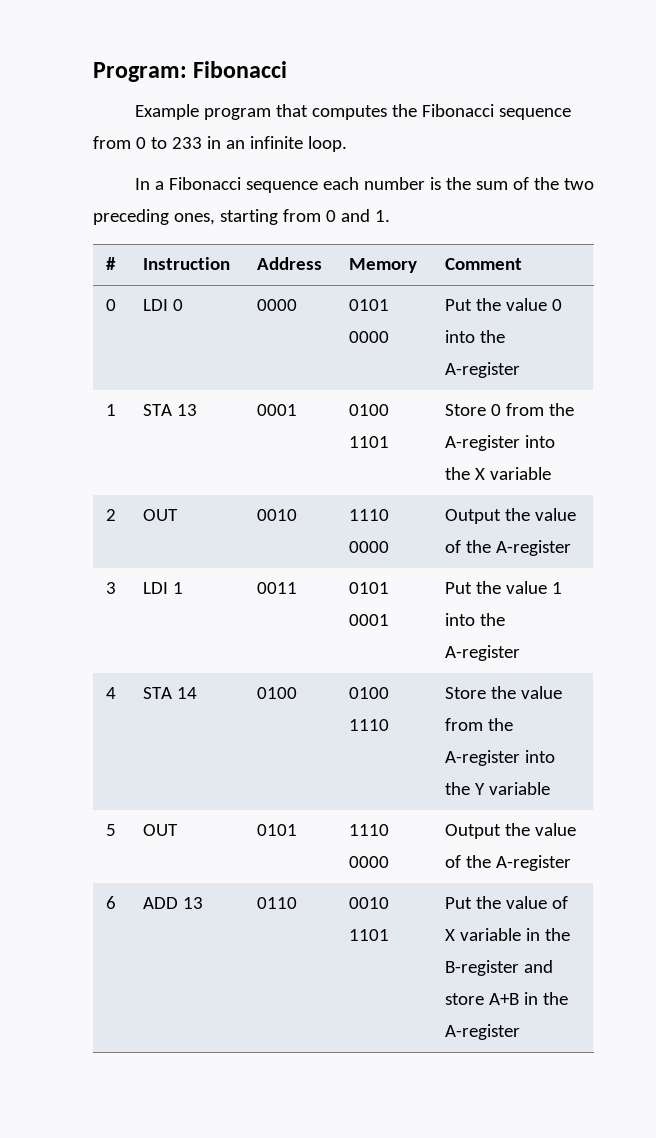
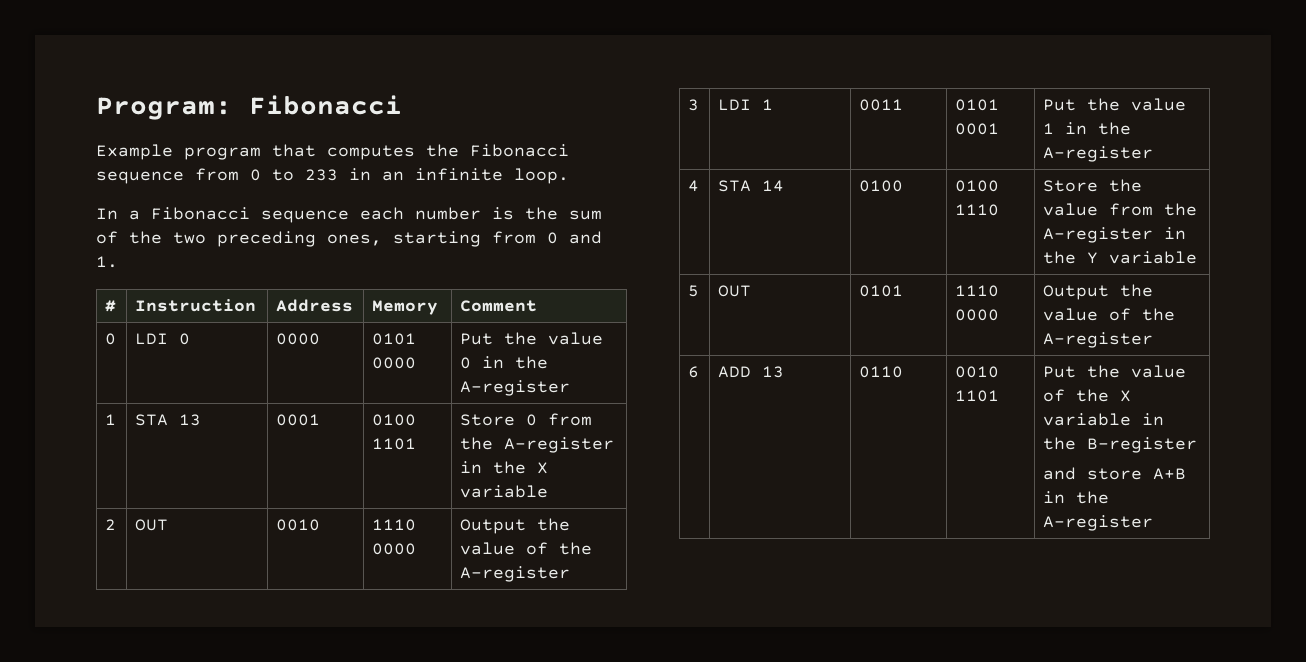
[445,330,476,343] into -> [482,356,505,369] in
[525,435,556,448] into -> [460,461,483,474] in
[445,613,476,626] into -> [1065,122,1088,135] in
[525,750,556,763] into -> [1164,227,1187,240] in
(569, 902) none -> [1076,389,1110,402] the
(520, 968) none -> (1198, 445) //

